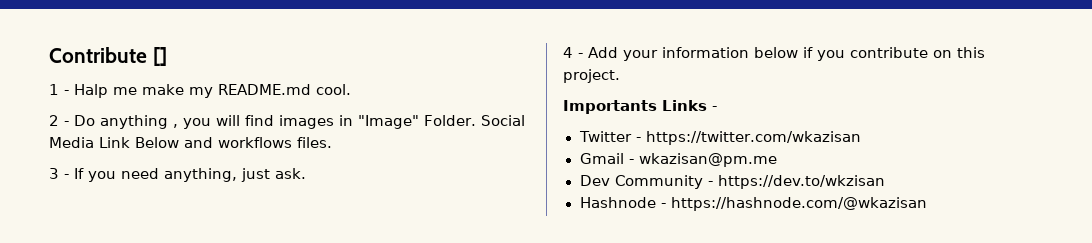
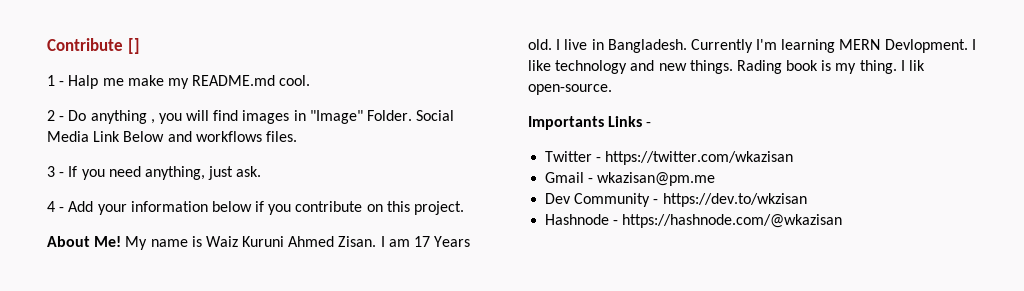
(620, 76) none -> [47,236,471,250] [528,39,976,53] [528,60,926,74] [528,84,612,95] // About Me! My name is Waiz Kuruni Ahmed Zisan. I am 17 Years old. I live in Bangladesh. Currently I'm learning MERN Devlopment. I like technology and new things. Rading book is my thing. I lik open-source.

